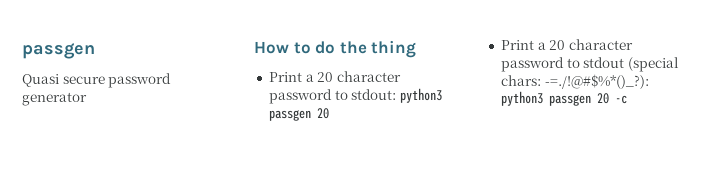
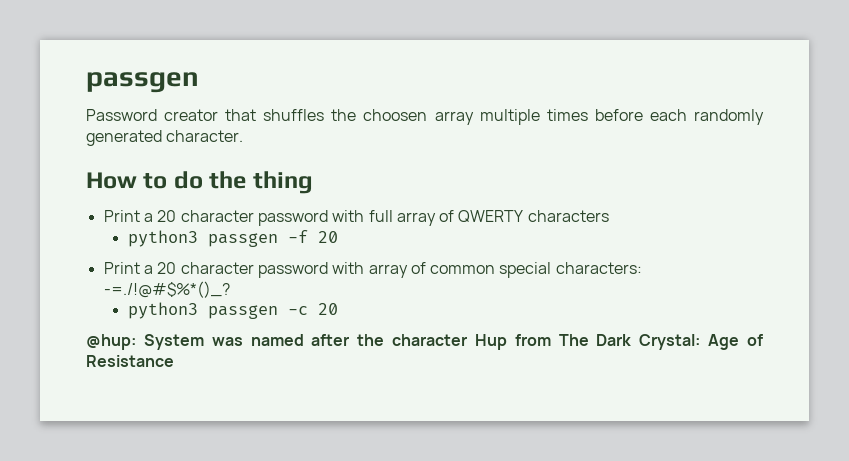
[22,73,172,88] [22,92,87,106] Quasi secure password generator -> [86,109,765,125] [86,130,244,146] Password creator that shuffles the choosen array multiple times before each randomly generated character.
[334,88,442,103] [268,110,311,121] to stdout: python3 passgen -> [332,210,609,226] [127,230,308,247] with full array of QWERTY characters // python3 passgen -f
[566,57,679,72] [500,74,649,89] [500,91,627,106] to stdout (special chars: -=./!@#$%*()_?): python3 passgen 20 -c -> [332,262,642,278] [103,281,230,298] [127,302,338,319] [86,334,763,350] [86,355,174,367] with array of common special characters: -=./!@#$%*()_? // python3 passgen -c 20 // @hup: System was named after the character Hup from The Dark Crystal: Age of Resistance

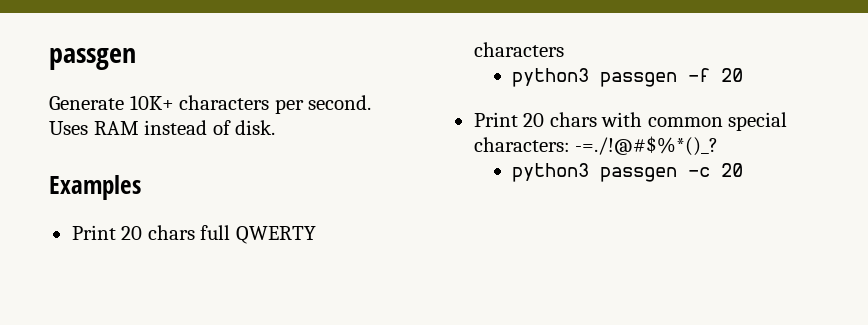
[86,109,765,125] [86,130,244,146] [86,171,313,194] [103,210,455,226] Password creator that shuffles the choosen array multiple times before each randomly generated character. // How to do the thing // Print a 20 character password with full array of -> [49,95,372,114] [49,120,276,135] [49,175,141,200] [71,225,231,240] Generate 10K+ characters per second. Uses RAM instead of disk. // Examples // Print 20 chars full
[143,262,426,278] a 20 character password with array of -> [523,112,643,127] 20 chars with
[86,334,763,350] [86,355,174,367] // @hup: System was named after the character Hup from The Dark Crystal: Age of Resistance -> (744, 170) none

